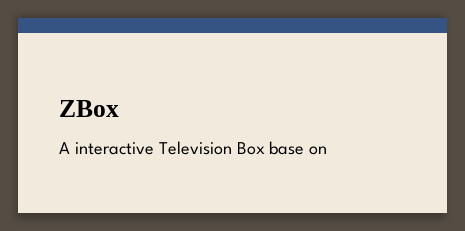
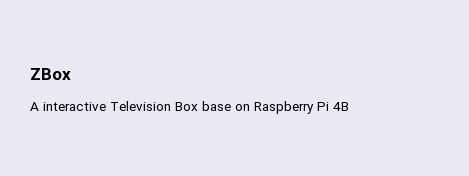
(328, 150) none -> [254,101,349,114] Raspberry Pi 4B

